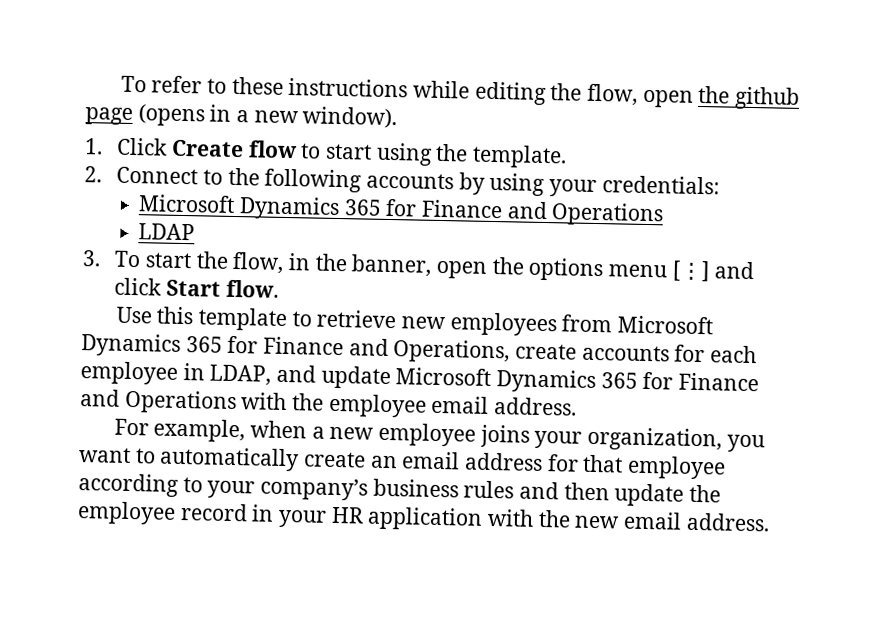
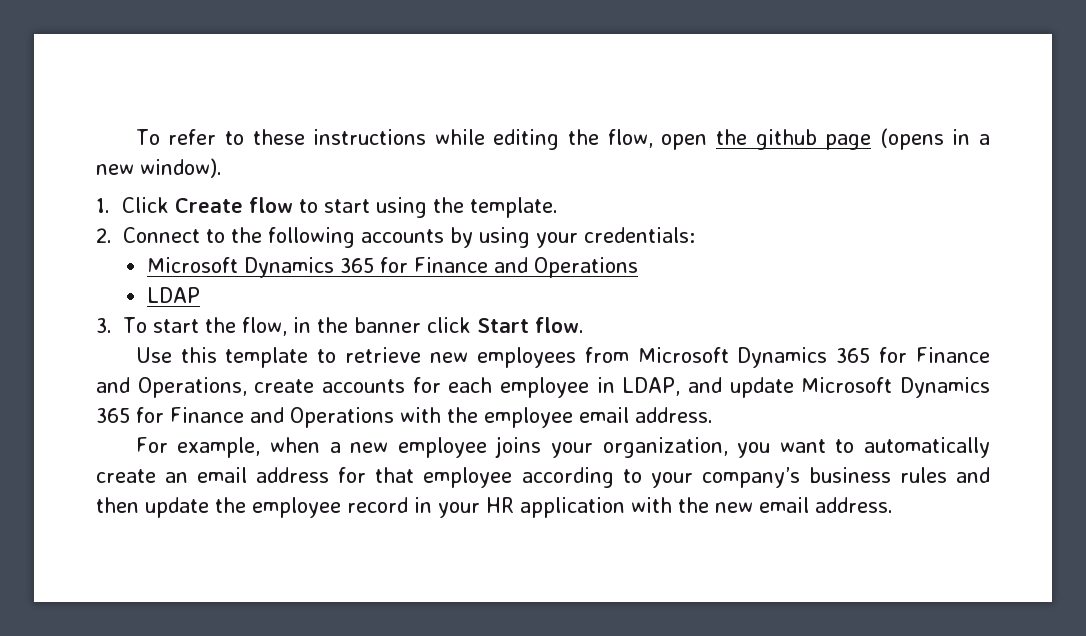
[351,254,755,283] banner, open the options menu [⋮] and -> [353,317,421,333] banner

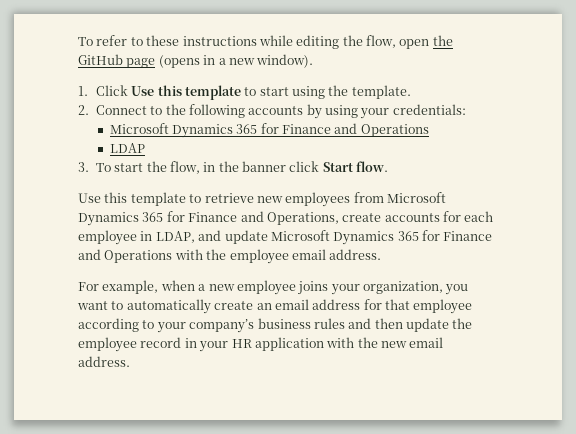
[755,129,817,150] github -> [78,54,123,65] GitHub
[175,197,294,213] Create flow -> [131,85,241,100] Use this template

